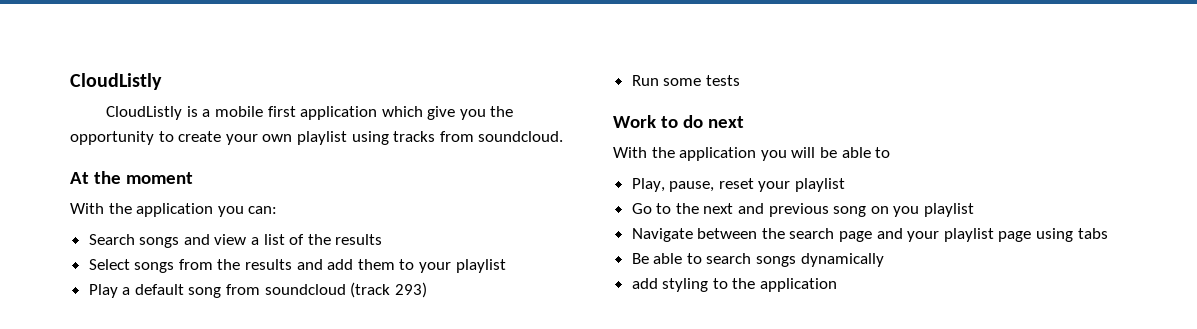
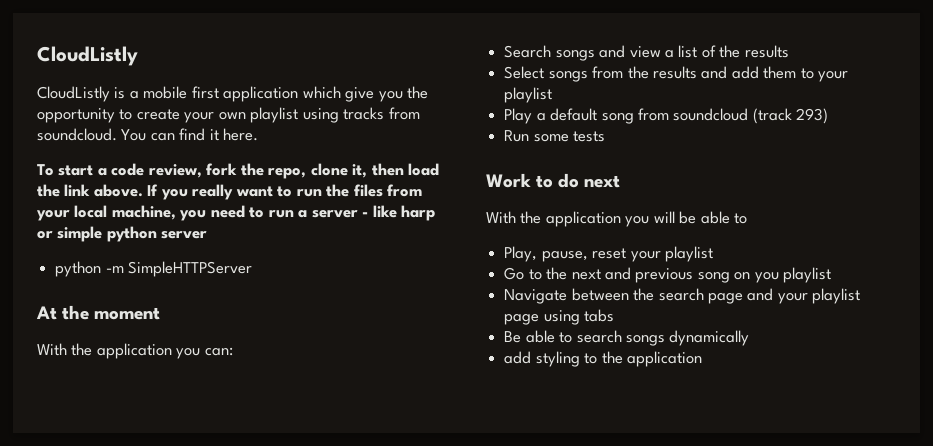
(564, 136) none -> [121,128,259,141] [37,163,440,179] [37,184,423,200] [36,205,436,221] [37,226,208,242] [55,261,253,277] You can find it here. // To start a code review, fork the repo, clone it, then load the link above. If you really want to run the files from your local machine, you need to run a server - like harp or simple python server // python -m SimpleHTTPServer

